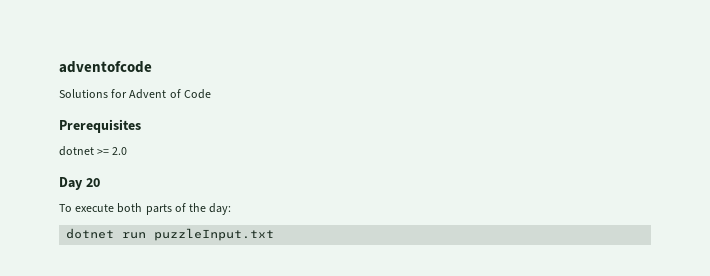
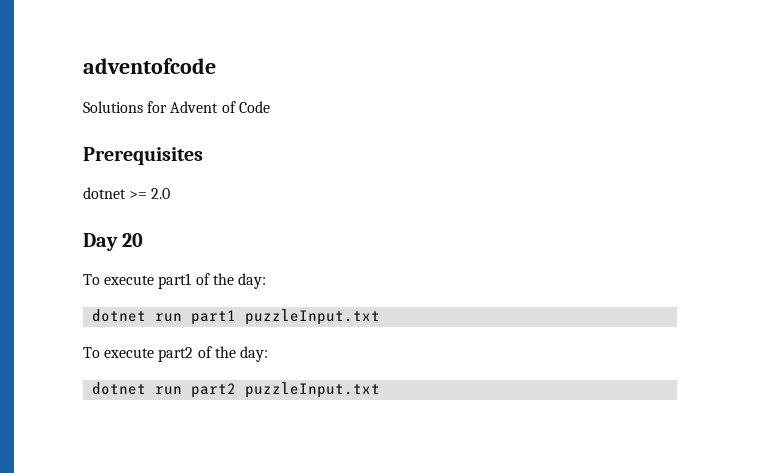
[117,203,232,215] [66,228,275,241] both parts of the day: // dotnet run puzzleInput.txt -> [158,273,266,289] [92,309,381,325] [83,346,268,362] [92,382,381,398] part1 of the day: // dotnet run part1 puzzleInput.txt // To execute part2 of the day: // dotnet run part2 puzzleInput.txt

